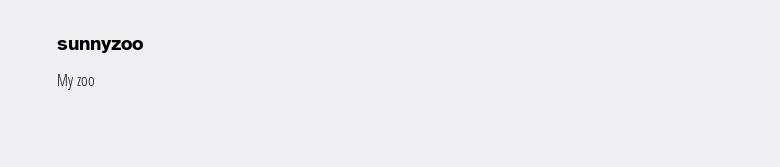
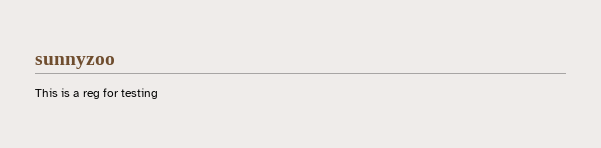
[57,74,96,90] My zoo -> [35,88,159,99] This is a reg for testing

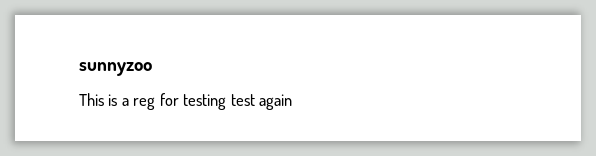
(159, 93) none -> [230,94,293,110] test again

